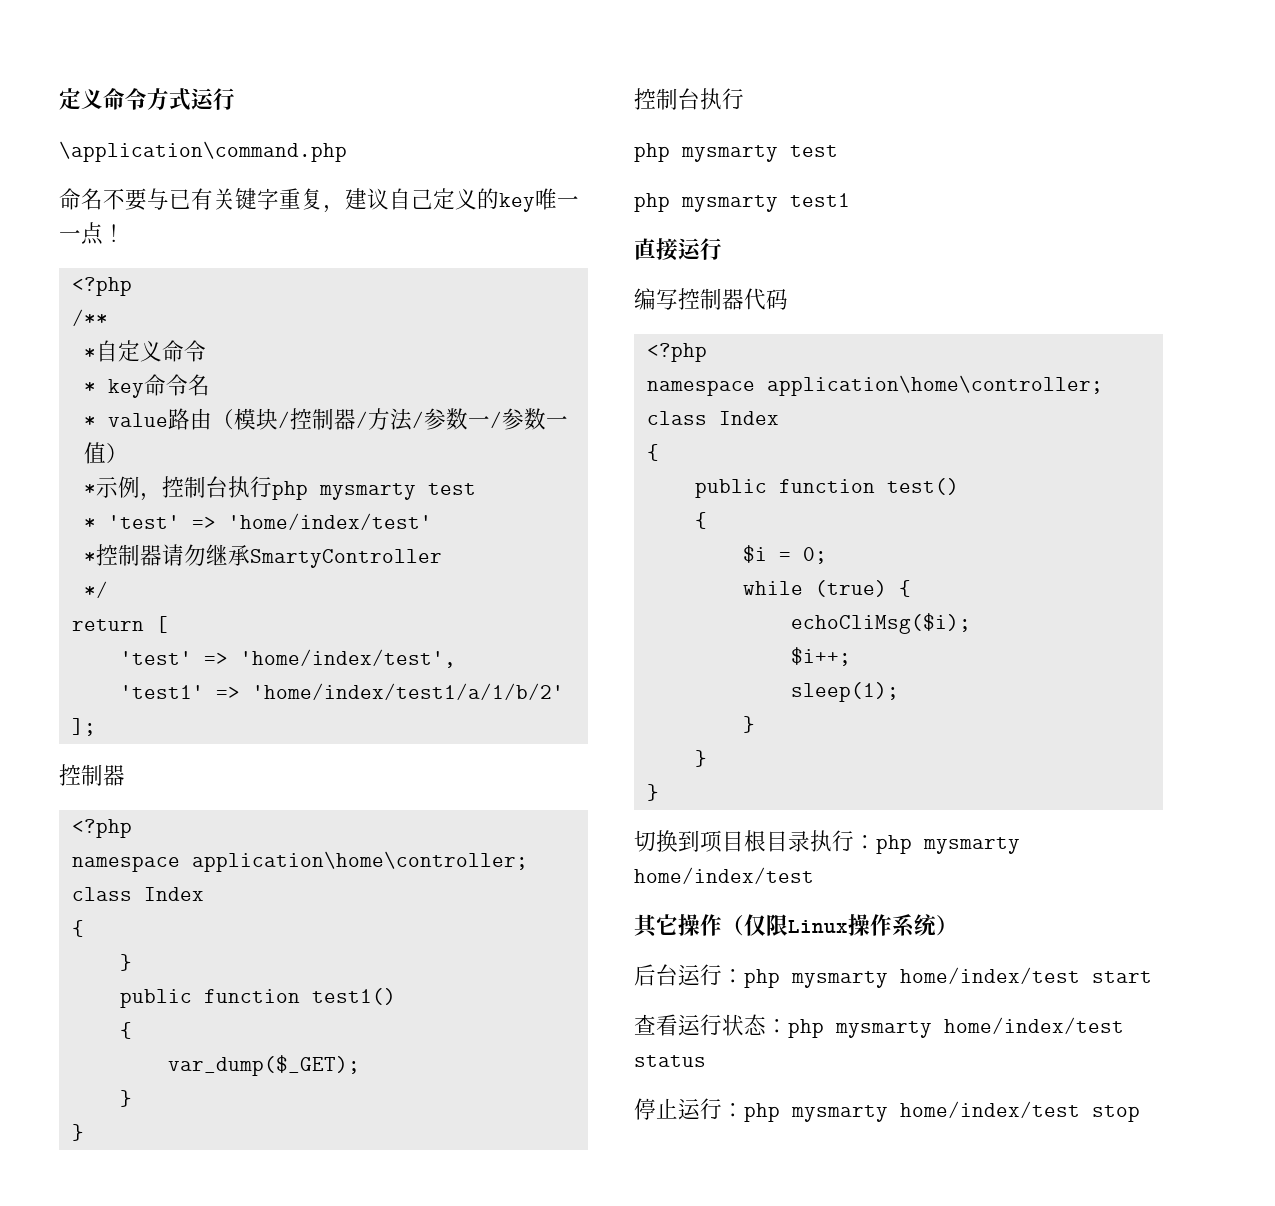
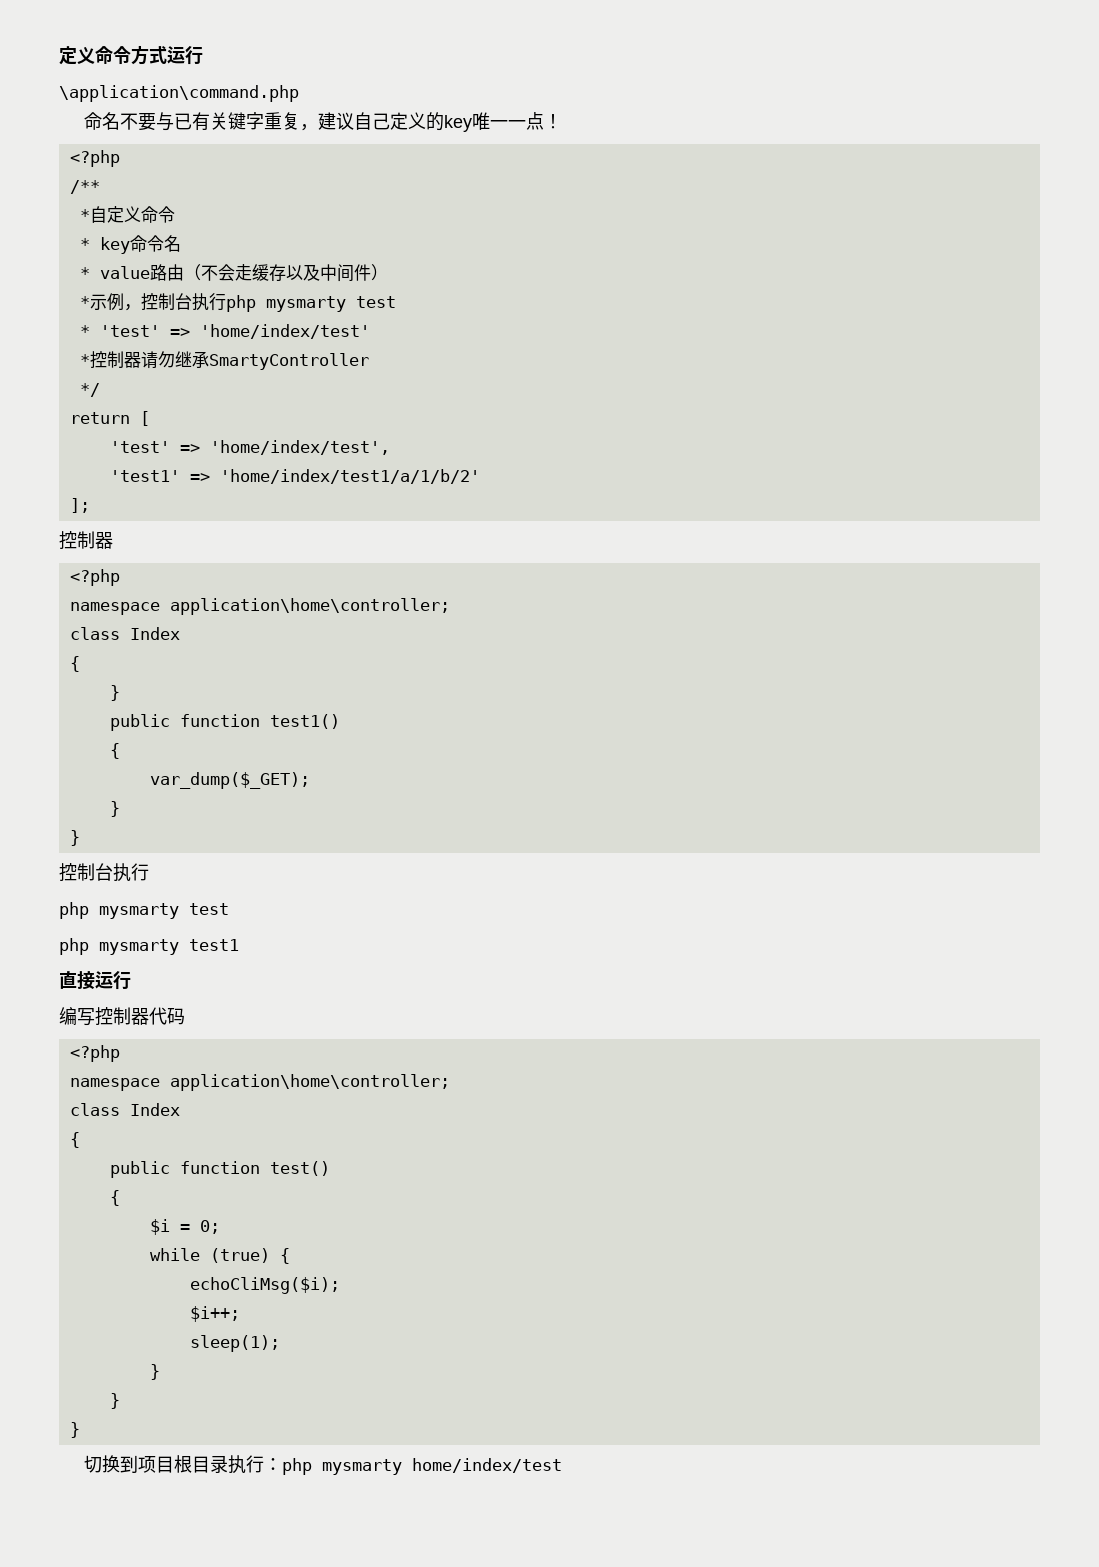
[233,408,568,431] [83,442,106,464] 模块/控制器/方法/参数一/参数一值 -> [200,264,371,282] 不会走缓存以及中间件
[634,914,958,938] [634,964,1152,988] [634,1014,1124,1038] [634,1055,706,1067] [634,1098,1140,1122] // 其它操作（仅限Linux操作系统） // 后台运行：php mysmarty home/index/test start // 查看运行状态：php mysmarty home/index/test status // 停止运行：php mysmarty home/index/test stop -> (562, 1465) none

